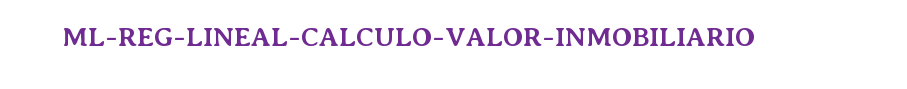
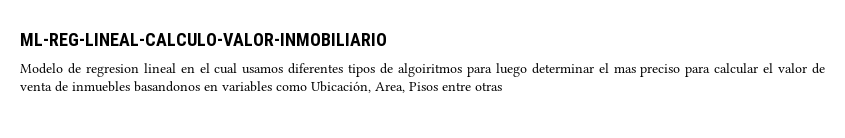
(755, 37) none -> [20,63,825,77] [20,81,502,93] // Modelo de regresion lineal en el cual usamos diferentes tipos de algoiritmos para luego determinar el mas preciso para calcular el valor de venta de inmuebles basandonos en variables como Ubicación, Area, Pisos entre otras

